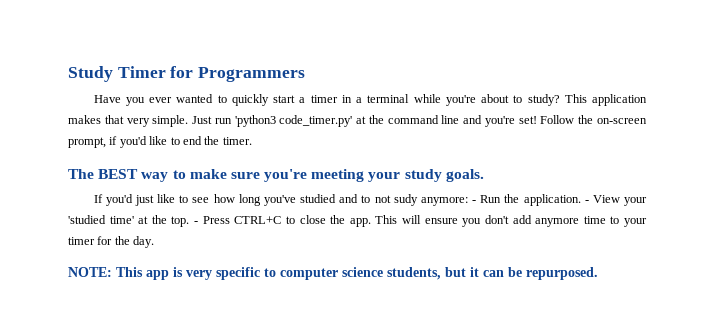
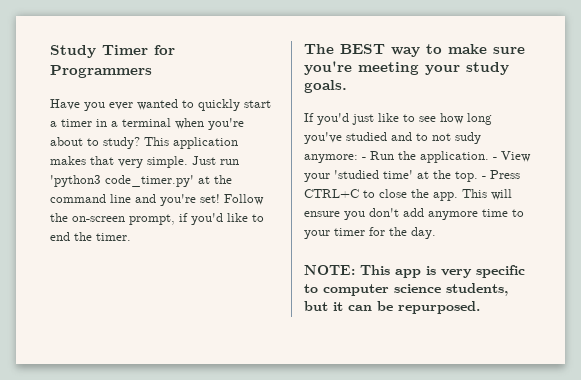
[413,94,441,103] while -> [175,118,204,129] when

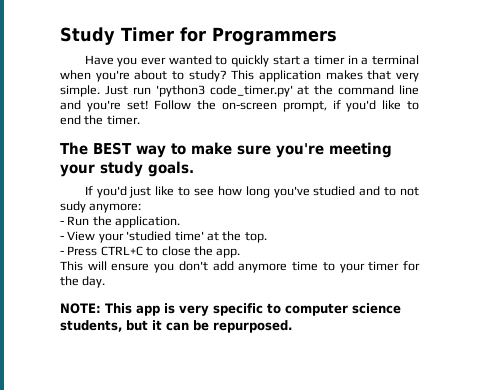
(358, 158) none -> (142, 208) //
(489, 157) none -> (181, 222) //
(478, 176) none -> (267, 237) //
(458, 196) none -> (241, 253) //

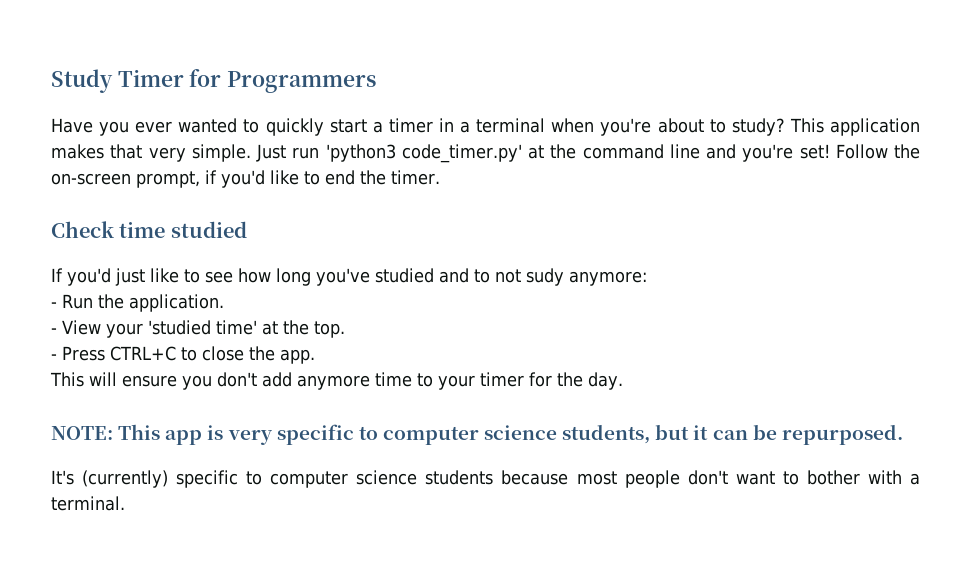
[60,142,392,158] [60,161,194,177] The BEST way to make sure you're meeting your study goals. -> [51,221,247,238] Check time studied
(292, 326) none -> [51,470,921,488] [51,496,125,511] // It's (currently) specific to computer science students because most people don't want to bother with a terminal.

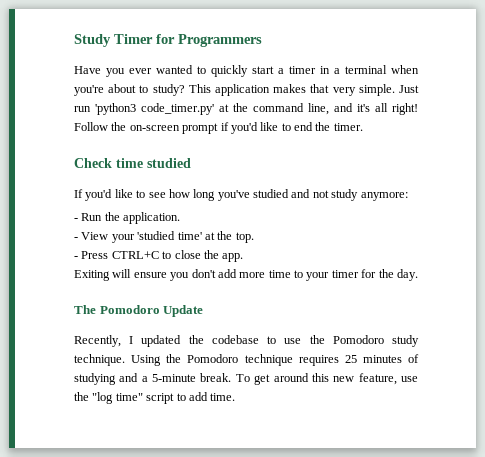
[669,144,830,162] line and you're set! -> [308,103,418,115] line, and it's all right!
[136,171,200,188] prompt, -> [182,123,219,134] prompt
[115,268,145,286] just -> (113, 195) none
[474,268,564,286] to not sudy -> [312,189,359,201] not study
[50,372,84,387] This -> [74,270,110,281] Exiting
[297,375,370,390] anymore -> [239,272,266,278] more
[51,424,903,445] [51,470,921,488] [51,496,125,511] NOTE: This app is very specific to computer science students, but it can be repurposed. // It's (currently) specific to computer science students because most people don't want to bother with a terminal. -> [74,305,204,317] [74,335,419,347] [74,354,419,366] [74,373,419,385] [74,392,236,404] The Pomodoro Update // Recently, I updated the codebase to use the Pomodoro study technique. Using the Pomodoro technique requires 25 minutes of studying and a 5-minute break. To get around this new feature, use the "log time" script to add time.

